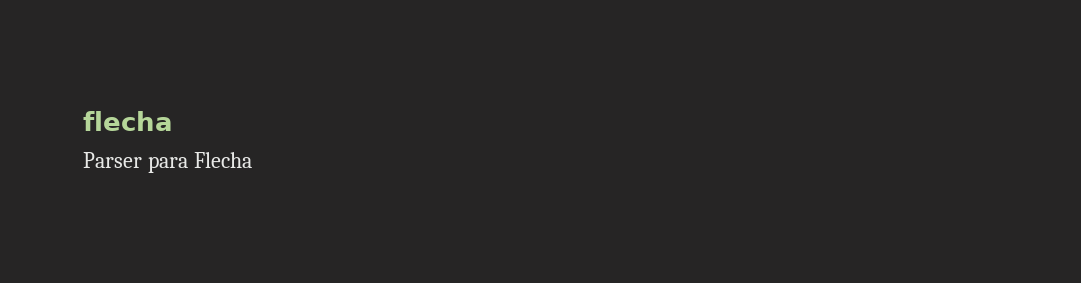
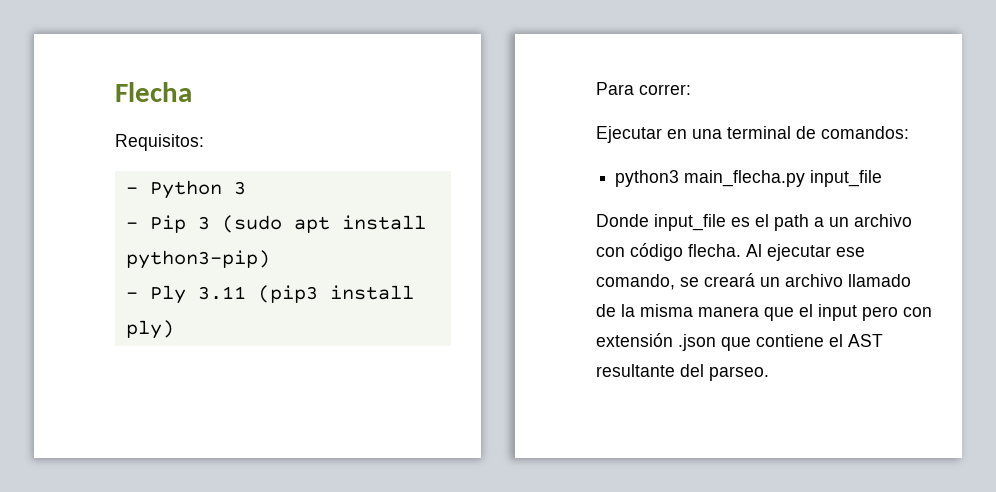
[83,111,173,131] [83,152,252,173] flecha // Parser para Flecha -> [115,82,192,102] [115,134,204,151] [125,180,246,199] [125,215,426,233] [125,250,270,269] [125,285,414,304] [125,320,174,339] [596,82,691,95] [596,126,909,143] [615,170,883,187] [596,214,912,231] [596,243,865,261] [596,273,911,290] [596,304,932,321] [596,333,883,351] [596,364,769,381] Flecha // Requisitos: // - Python 3 // - Pip 3 (sudo apt install python3-pip) // - Ply 3.11 (pip3 install ply) // Para correr: // Ejecutar en una terminal de comandos: // python3 main_flecha.py input_file // Donde input_file es el path a un archivo con código flecha. Al ejecutar ese comando, se creará un archivo llamado de la misma manera que el input pero con extensión .json que contiene el AST resultante del parseo.

